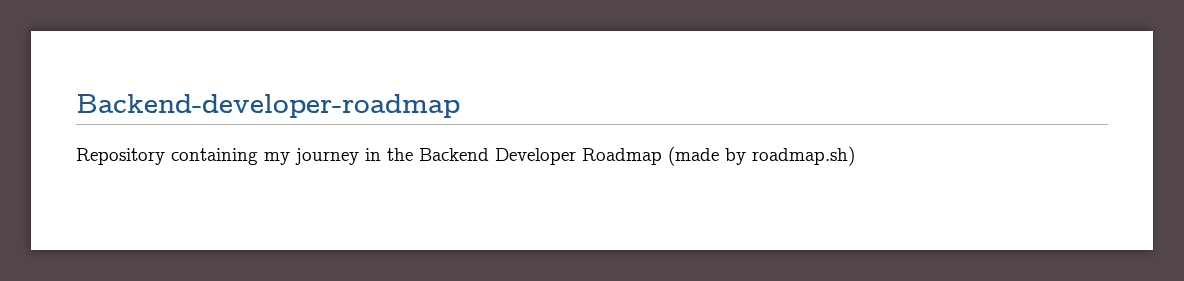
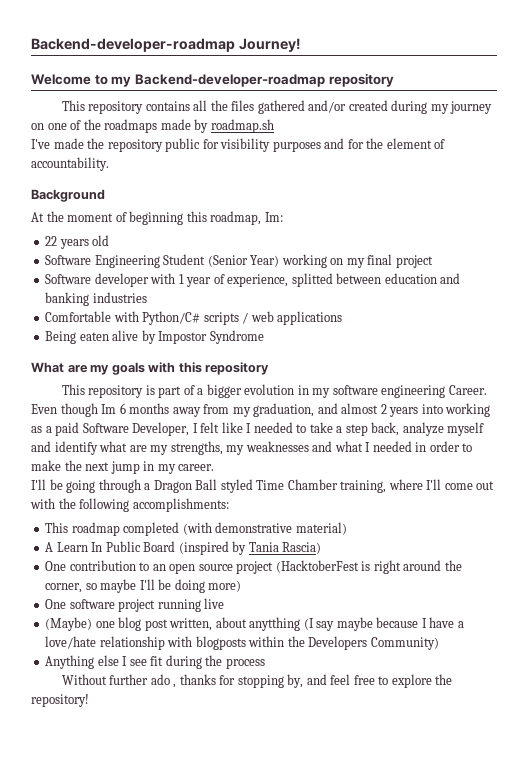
[76,94,460,118] [76,146,855,166] Backend-developer-roadmap // Repository containing my journey in the Backend Developer Roadmap (made by roadmap.sh) -> [31,38,300,52] [31,73,394,87] [61,100,493,114] [31,119,274,133] [31,138,446,152] [31,157,109,171] [31,189,105,202] [31,211,283,225] [45,235,110,249] [45,254,433,268] [45,273,461,287] [45,292,147,306] [45,311,343,325] [45,330,264,344] [31,362,270,375] [61,384,487,398] [31,403,491,417] [31,422,485,436] [31,441,473,455] [31,460,215,474] [31,479,495,493] [30,498,229,512] [45,522,347,536] [45,541,322,555] [45,560,462,574] [45,579,242,593] [45,598,225,612] [45,617,464,631] [45,636,439,650] [45,655,265,669] [61,674,453,688] [31,694,89,707] Backend-developer-roadmap Journey! // Welcome to my Backend-developer-roadmap repository // This repository contains all the files gathered and/or created during my journey on one of the roadmaps made by roadmap.sh // I've made the repository public for visibility purposes and for the element of accountability. // Background // At the moment of beginning this roadmap, Im: // 22 years old // Software Engineering Student (Senior Year) working on my final project // Software developer with 1 year of experience, splitted between education and banking industries // Comfortable with Python/C# scripts / web applications // Being eaten alive by Impostor Syndrome // What are my goals with this repository // This repository is part of a bigger evolution in my software engineering Career. Even though Im 6 months away from my graduation, and almost 2 years into working as a paid Software Developer, I felt like I needed to take a step back, analyze myself and identify what are my strengths, my weaknesses and what I needed in order to make the next jump in my career. // I'll be going through a Dragon Ball styled Time Chamber training, where I'll come out with the following accomplishments: // This roadmap completed (with demonstrative material) // A Learn In Public Board (inspired by Tania Rascia) // One contribution to an open source project (HacktoberFest is right around the corner, so maybe I'll be doing more) // One software project running live // (Maybe) one blog post written, about anytthing (I say maybe because I have a love/hate relationship with blogposts within the Developers Community) // Anything else I see fit during the process // Without further ado , thanks for stopping by, and feel free to explore the repository!

